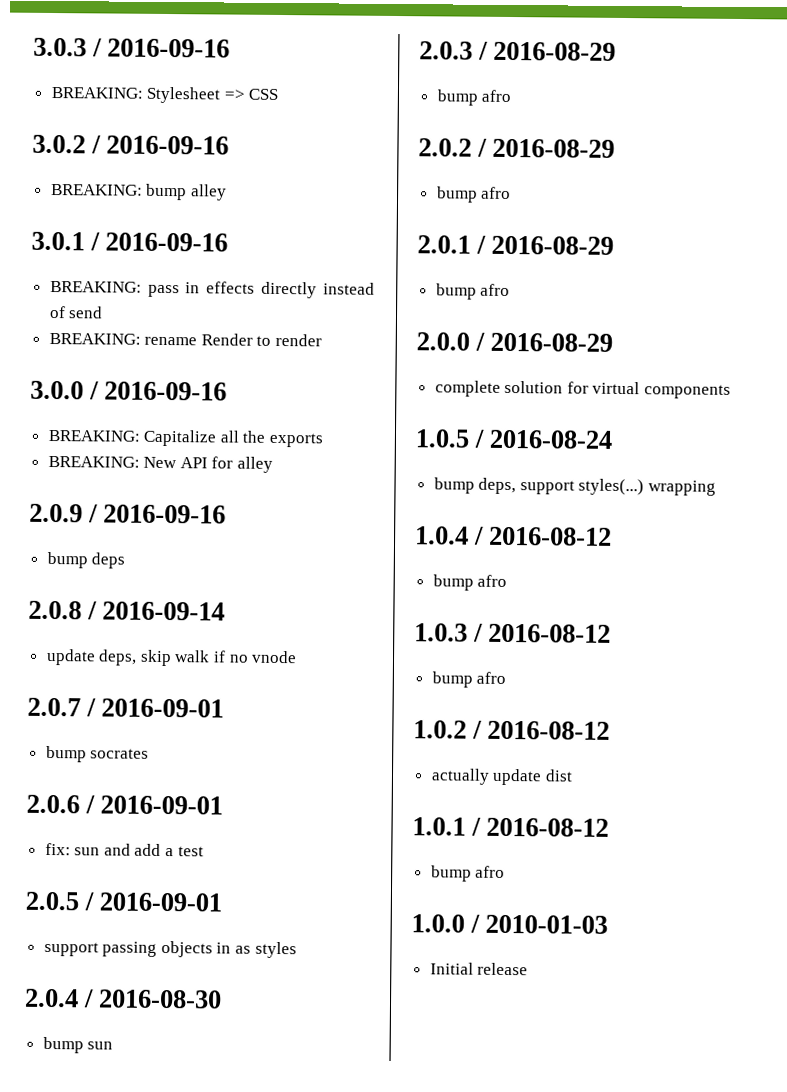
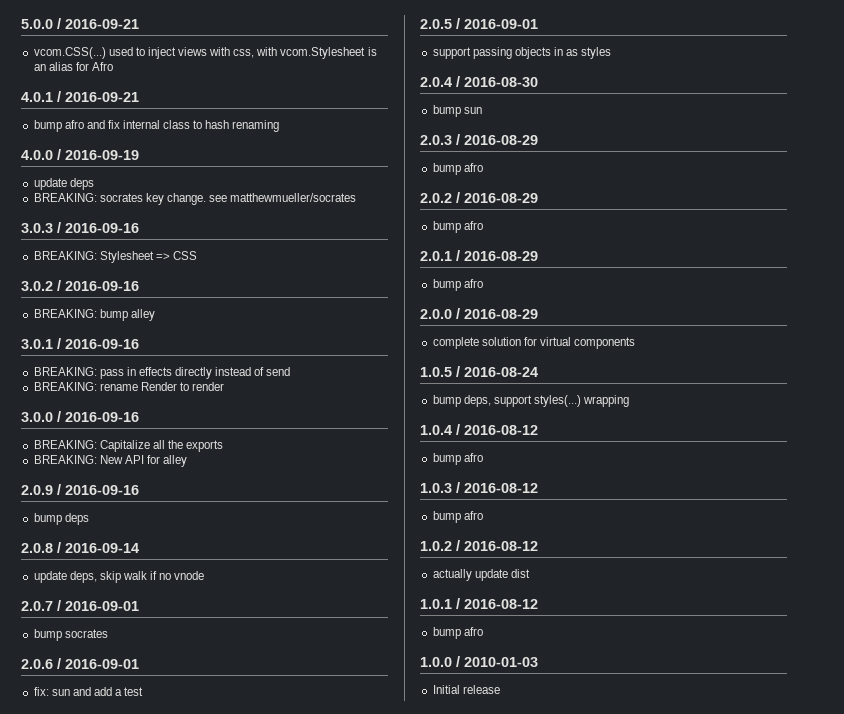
(33, 47) none -> [21,18,139,29] [33,47,377,59] [33,62,113,71] [21,91,139,102] [33,120,280,132] [21,149,139,160] [33,178,94,190] [33,193,357,205] 5.0.0 / 2016-09-21 // vcom.CSS(...) used to inject views with css, with vcom.Stylesheet is an alias for Afro // 4.0.1 / 2016-09-21 // bump afro and fix internal class to hash renaming // 4.0.0 / 2016-09-19 // update deps // BREAKING: socrates key change. see matthewmueller/socrates //

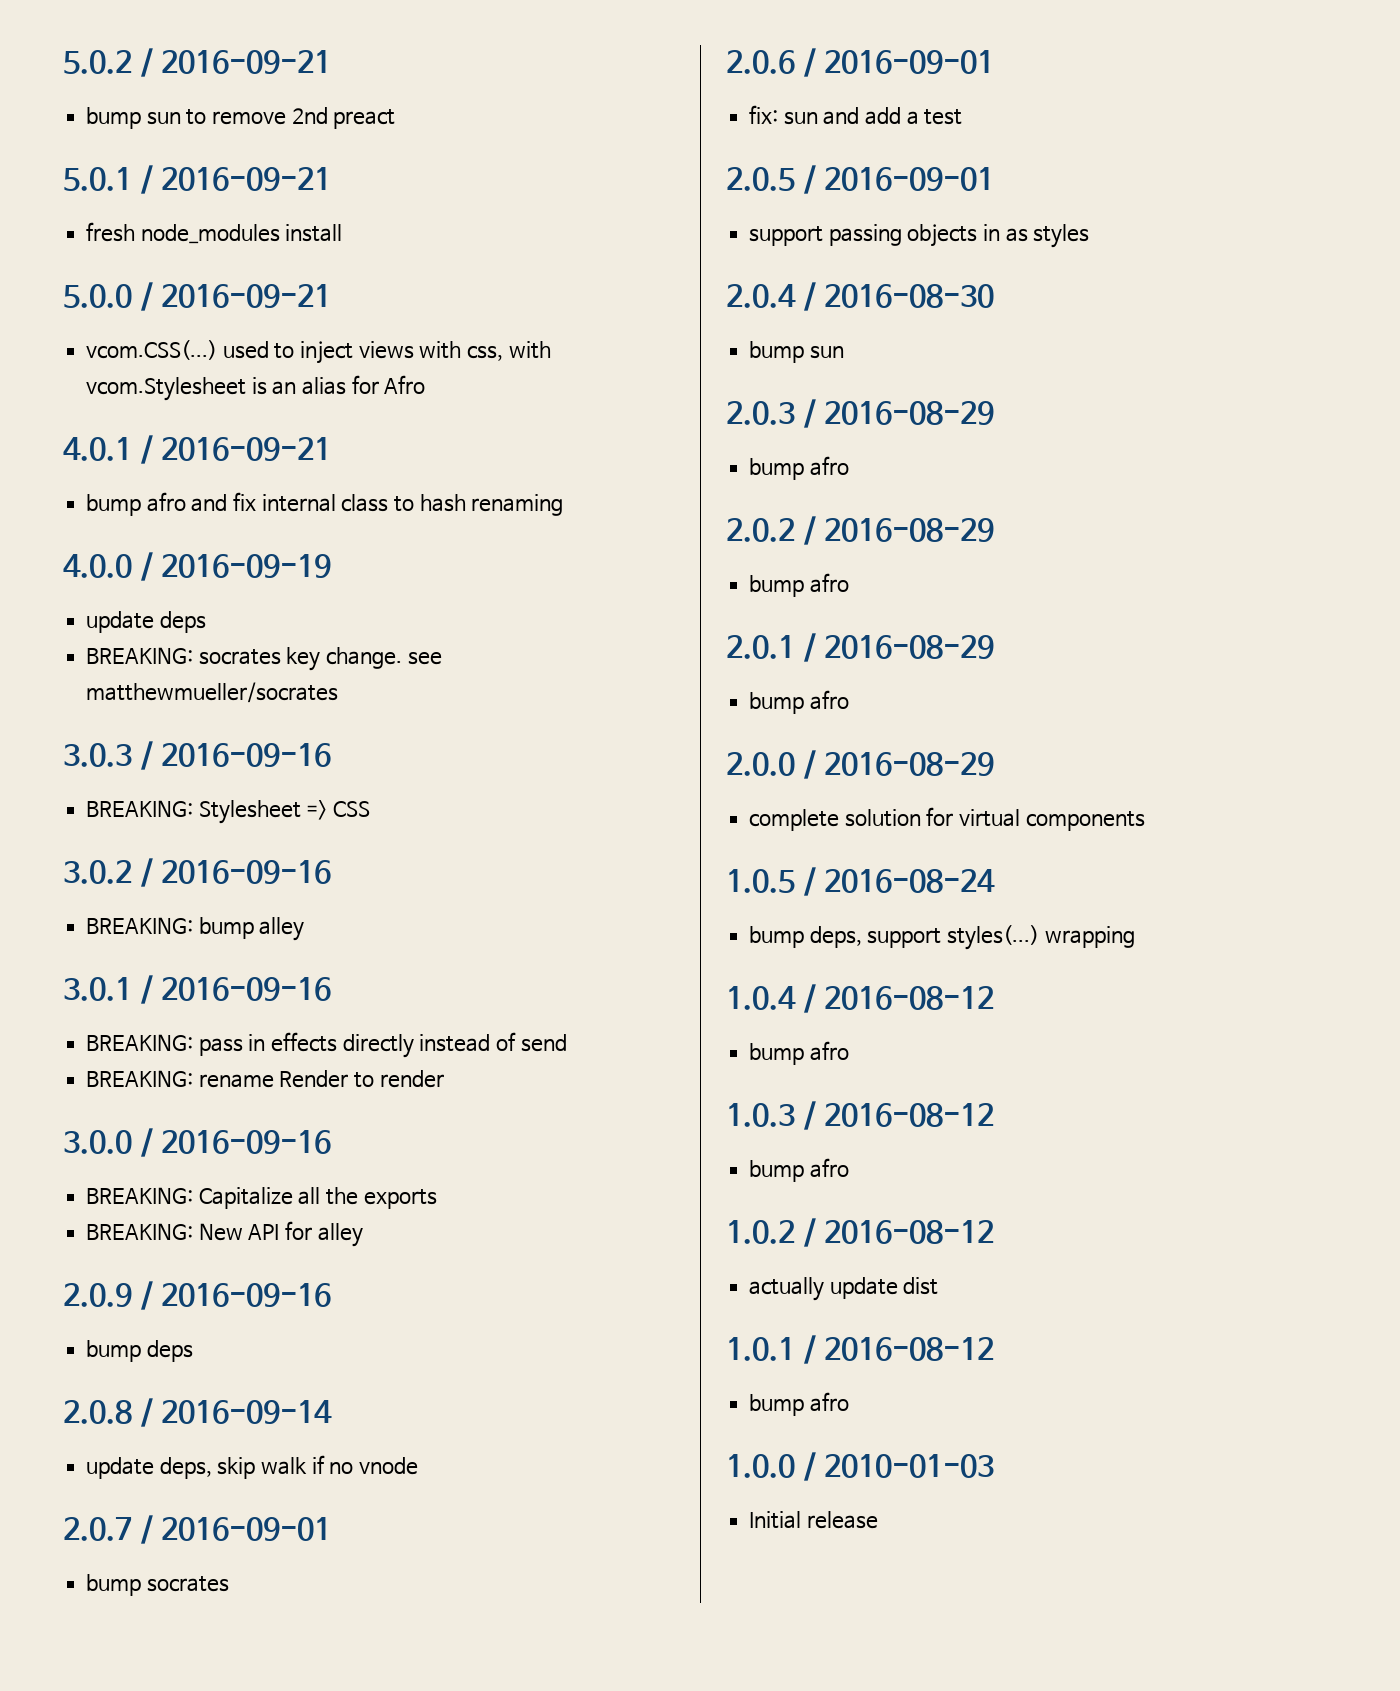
(21, 24) none -> [63,48,331,77] [86,107,396,129] [63,165,331,194] [86,222,343,244] 5.0.2 / 2016-09-21 // bump sun to remove 2nd preact // 5.0.1 / 2016-09-21 // fresh node_modules install //

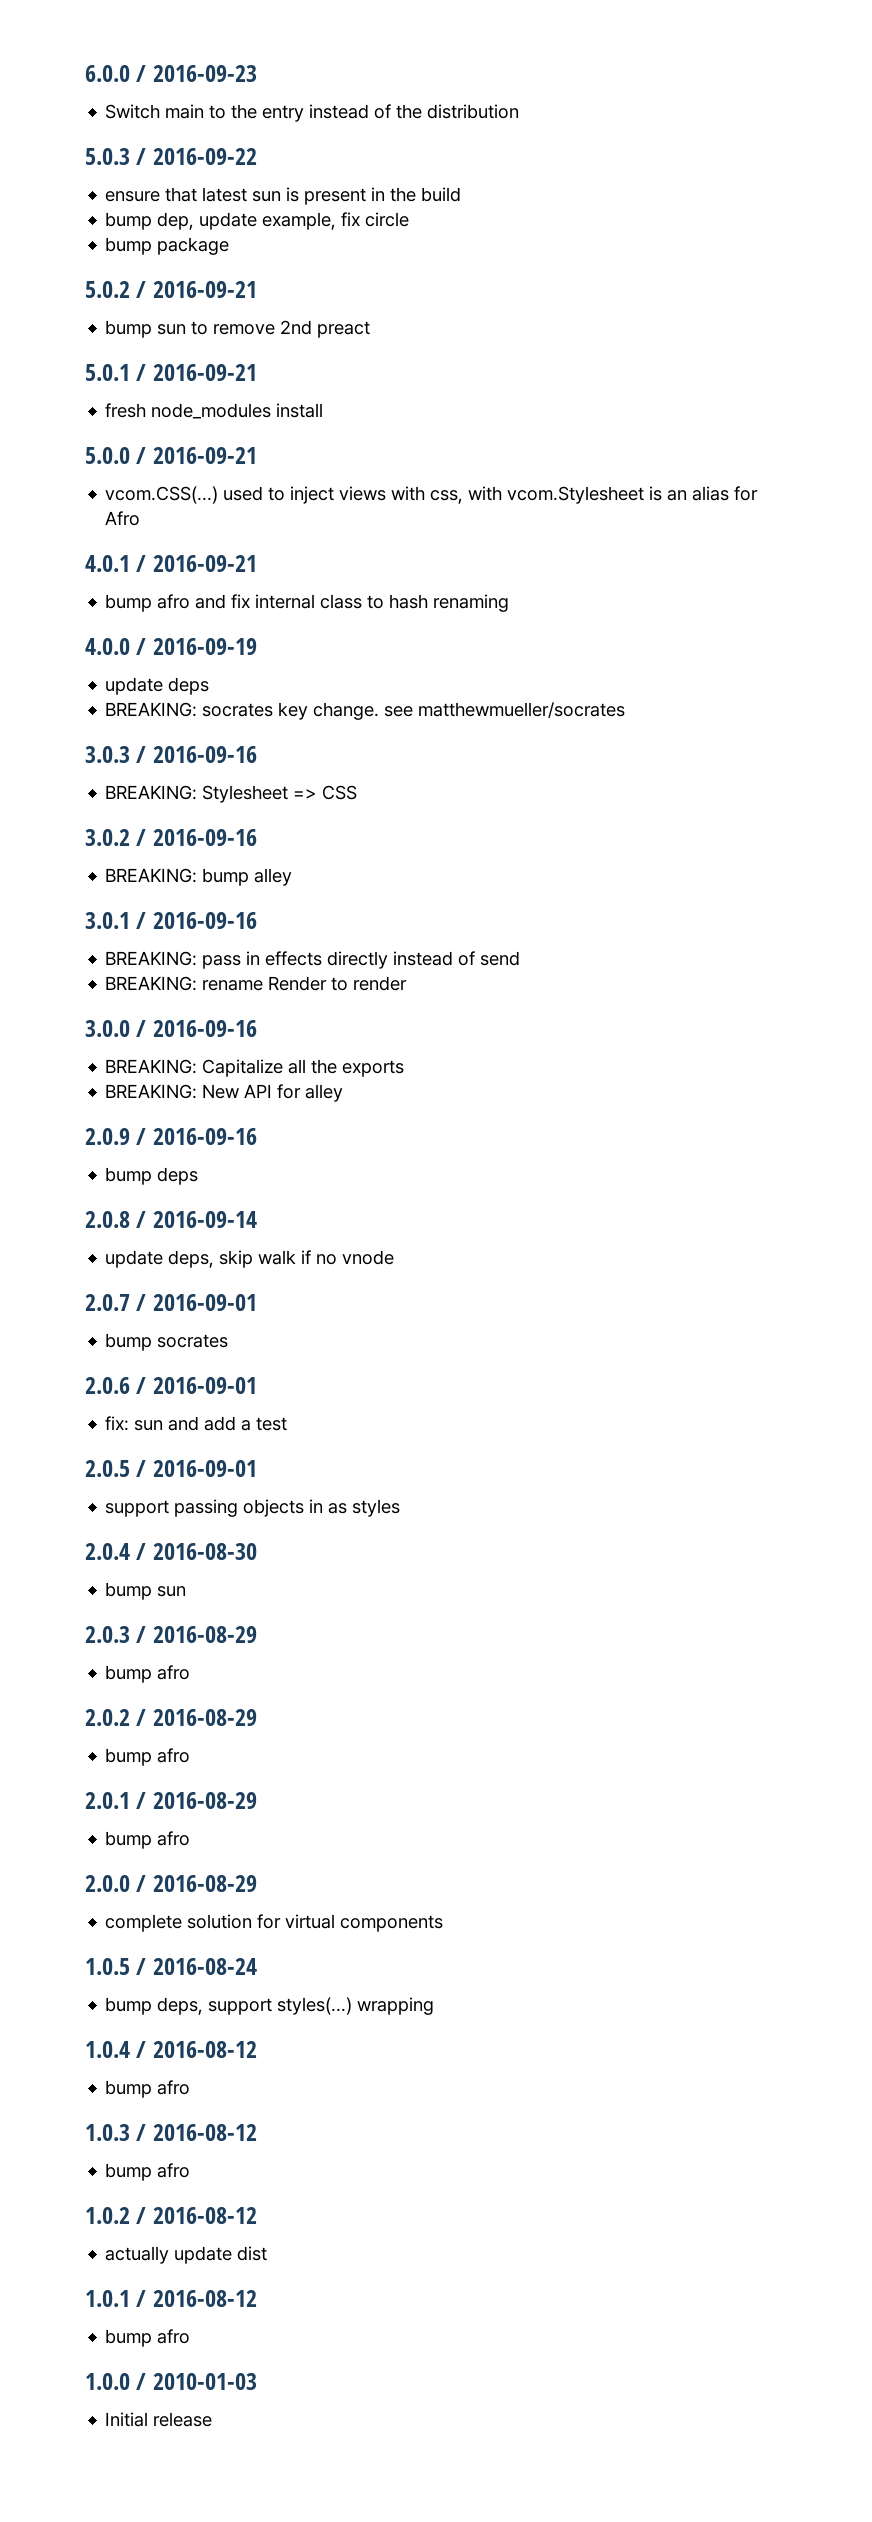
(63, 62) none -> [85,65,257,82] [105,104,520,122] [85,148,257,165] [105,187,462,205] [105,212,410,230] [105,237,230,255] 6.0.0 / 2016-09-23 // Switch main to the entry instead of the distribution // 5.0.3 / 2016-09-22 // ensure that latest sun is present in the build // bump dep, update example, fix circle // bump package //

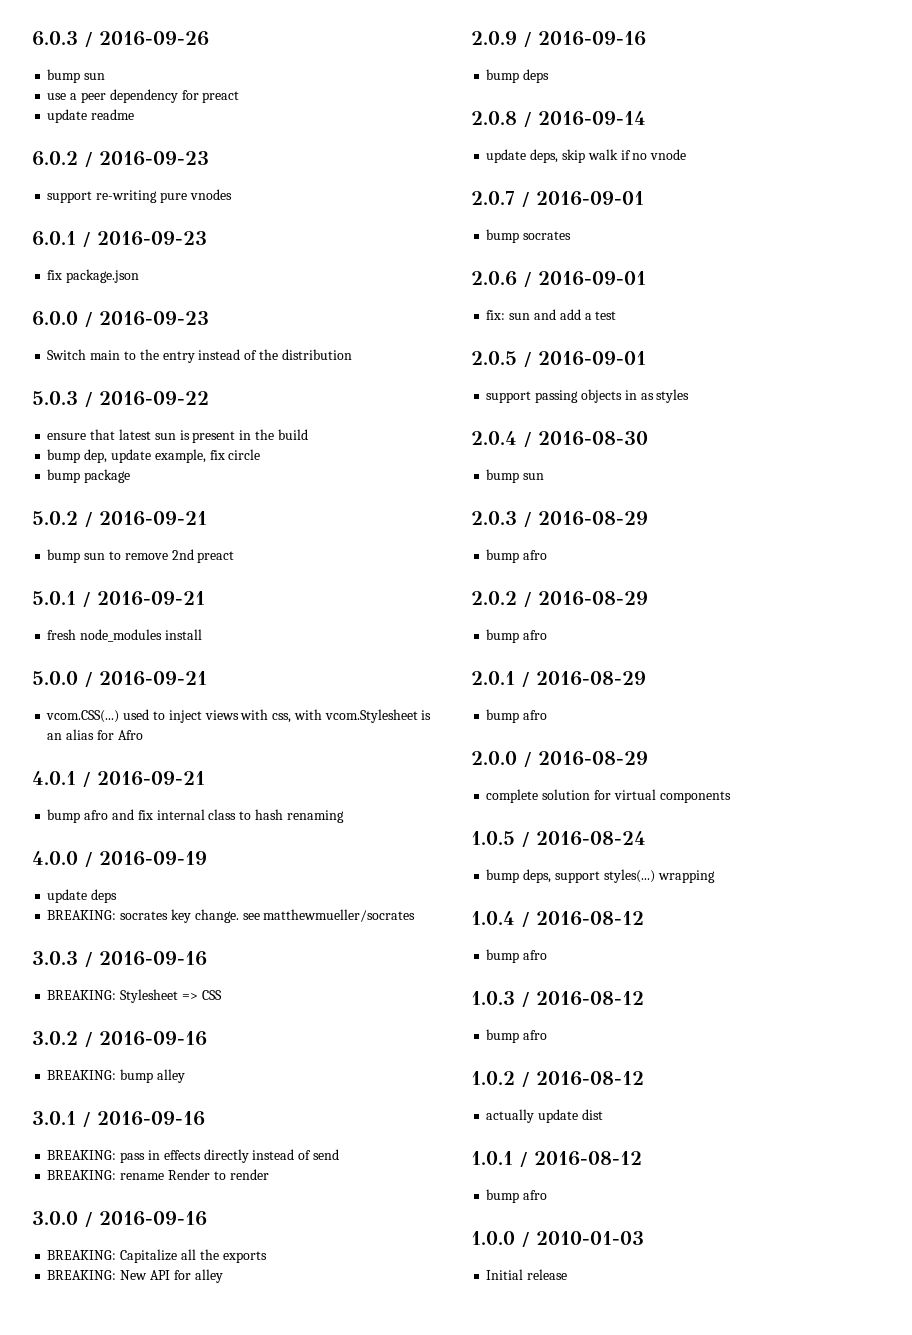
(85, 73) none -> [32,31,209,47] [47,69,106,83] [47,89,240,103] [47,109,135,123] [32,151,209,167] [47,189,232,203] [32,231,207,247] [47,269,140,283] 6.0.3 / 2016-09-26 // bump sun // use a peer dependency for preact // update readme // 6.0.2 / 2016-09-23 // support re-writing pure vnodes // 6.0.1 / 2016-09-23 // fix package.json //

